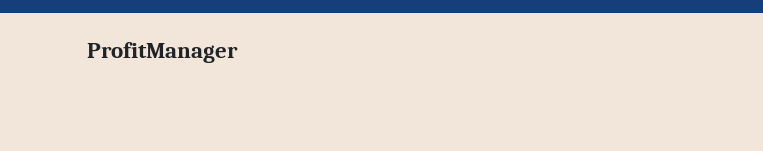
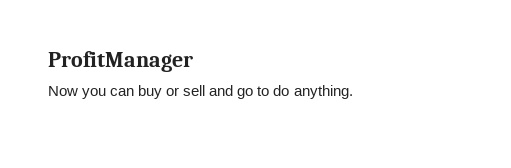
(238, 52) none -> [48,85,353,99] // Now you can buy or sell and go to do anything.

